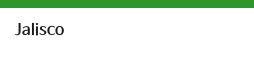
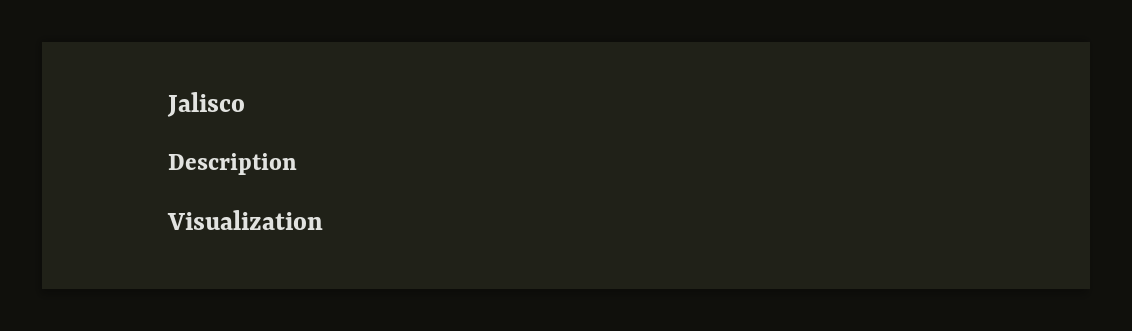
(64, 29) none -> [168,153,297,175] [167,210,323,230] // Description // Visualization

